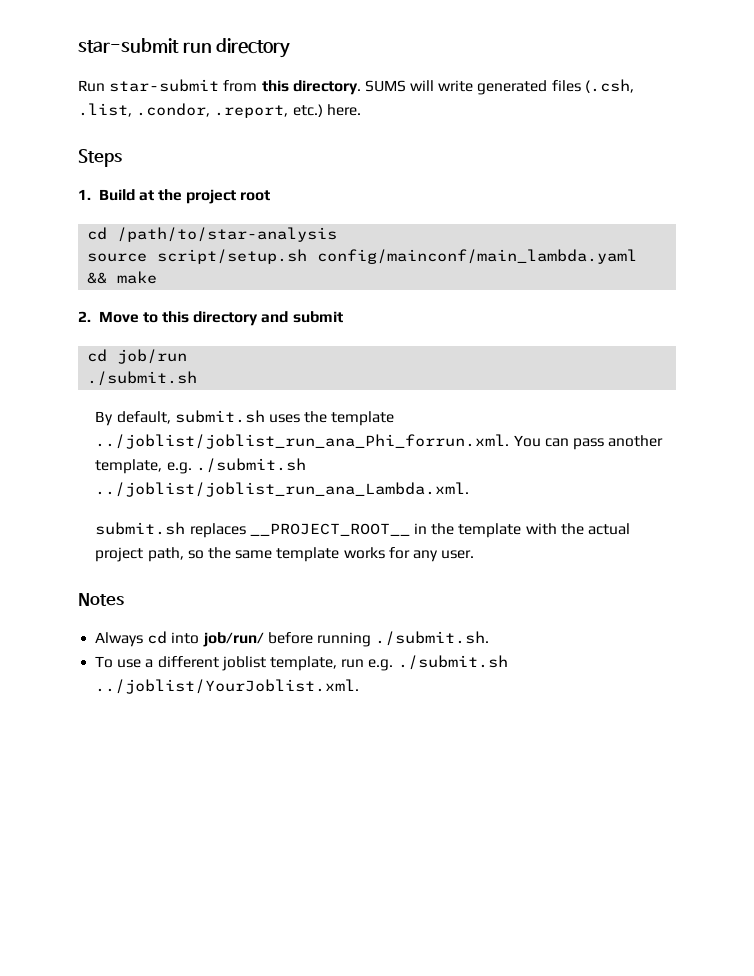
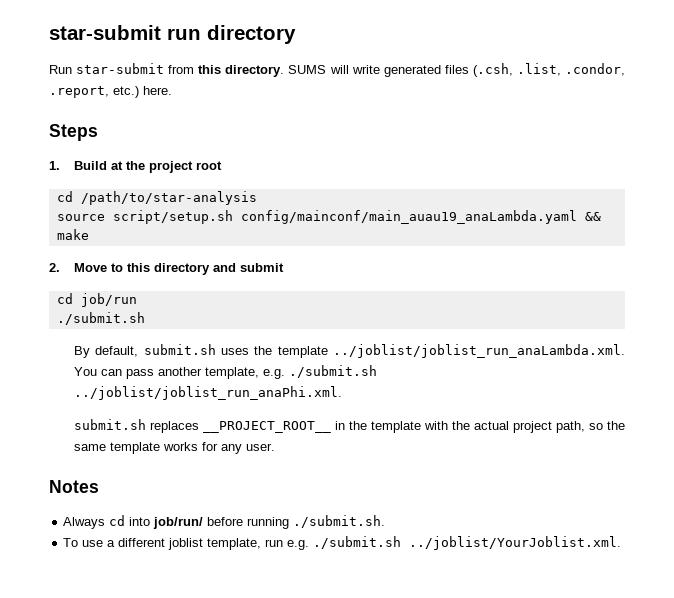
[317,249,638,264] config/mainconf/main_lambda.yaml -> [240,210,577,224] config/mainconf/main_auau19_anaLambda.yaml
[95,434,510,449] ../joblist/joblist_run_ana_Phi_forrun.xml. -> [333,344,625,358] ../joblist/joblist_run_anaLambda.xml.
[95,482,470,497] ../joblist/joblist_run_ana_Lambda.xml. -> [73,386,342,400] ../joblist/joblist_run_anaPhi.xml.

